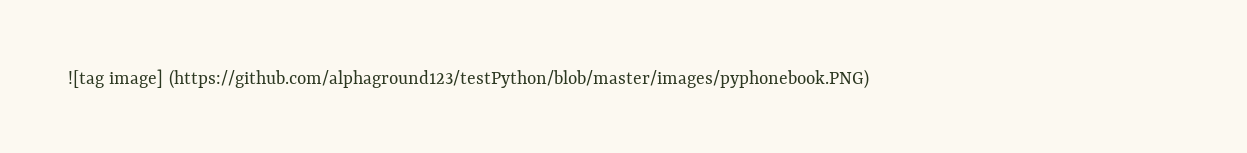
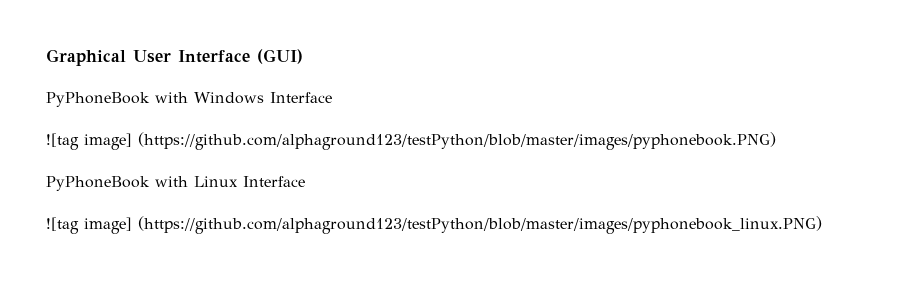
[68,69,869,89] ![tag image] (https://github.com/alphaground123/testPython/blob/master/images/pyphonebook.PNG) -> [46,49,303,66] [46,92,332,107] [46,132,776,150] [46,176,305,191] [46,216,822,234] Graphical User Interface (GUI) // PyPhoneBook with Windows Interface // ![tag image] (https://github.com/alphaground123/testPython/blob/master/images/pyphonebook.PNG) // PyPhoneBook with Linux Interface // ![tag image] (https://github.com/alphaground123/testPython/blob/master/images/pyphonebook_linux.PNG)

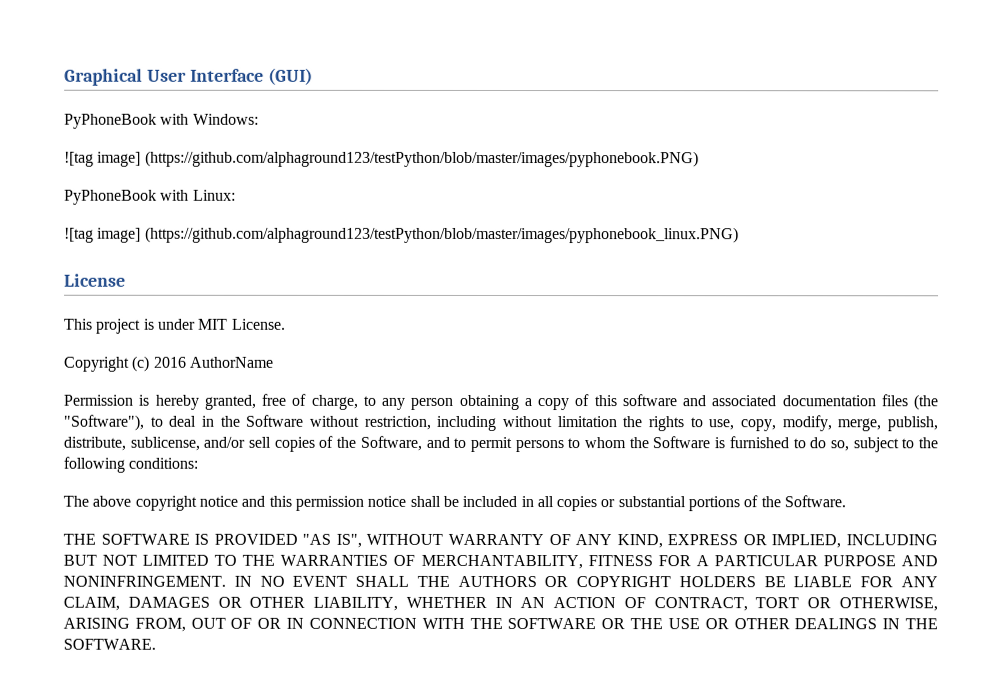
[194,92,332,104] Windows Interface -> [192,113,259,125] Windows:
[194,176,305,187] Linux Interface -> [192,189,236,201] Linux:
(822, 225) none -> [64,273,126,287] [64,318,286,334] [63,355,273,372] [63,393,938,411] [63,414,938,432] [63,435,938,453] [63,456,199,473] [63,495,847,512] [63,533,938,549] [63,554,939,570] [63,575,938,588] [63,596,938,612] [63,617,939,632] [63,638,156,650] // License // This project is under MIT License. // Copyright (c) 2016 AuthorName // Permission is hereby granted, free of charge, to any person obtaining a copy of this software and associated documentation files (the "Software"), to deal in the Software without restriction, including without limitation the rights to use, copy, modify, merge, publish, distribute, sublicense, and/or sell copies of the Software, and to permit persons to whom the Software is furnished to do so, subject to the following conditions: // The above copyright notice and this permission notice shall be included in all copies or substantial portions of the Software. // THE SOFTWARE IS PROVIDED "AS IS", WITHOUT WARRANTY OF ANY KIND, EXPRESS OR IMPLIED, INCLUDING BUT NOT LIMITED TO THE WARRANTIES OF MERCHANTABILITY, FITNESS FOR A PARTICULAR PURPOSE AND NONINFRINGEMENT. IN NO EVENT SHALL THE AUTHORS OR COPYRIGHT HOLDERS BE LIABLE FOR ANY CLAIM, DAMAGES OR OTHER LIABILITY, WHETHER IN AN ACTION OF CONTRACT, TORT OR OTHERWISE, ARISING FROM, OUT OF OR IN CONNECTION WITH THE SOFTWARE OR THE USE OR OTHER DEALINGS IN THE SOFTWARE.

